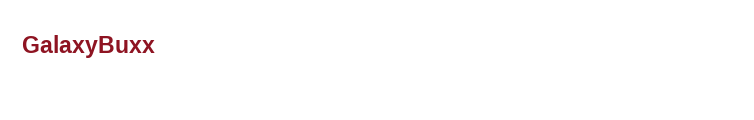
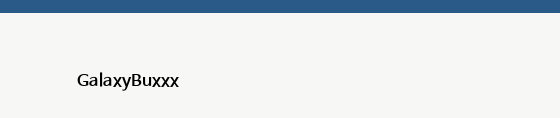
[22,35,155,58] GalaxyBuxx -> [77,72,179,91] GalaxyBuxxx

